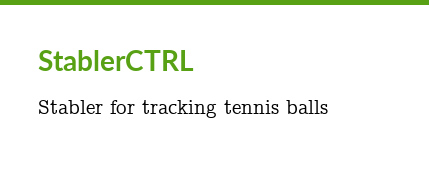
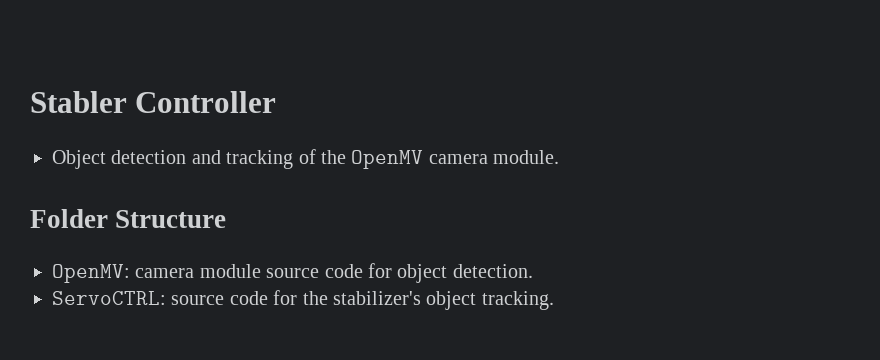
[38,50,194,71] [38,100,328,118] StablerCTRL // Stabler for tracking tennis balls -> [30,91,277,113] [52,149,560,169] [30,209,227,228] [52,263,533,283] [52,290,554,310] Stabler Controller // Object detection and tracking of the OpenMV camera module. // Folder Structure // OpenMV: camera module source code for object detection. // ServoCTRL: source code for the stabilizer's object tracking.

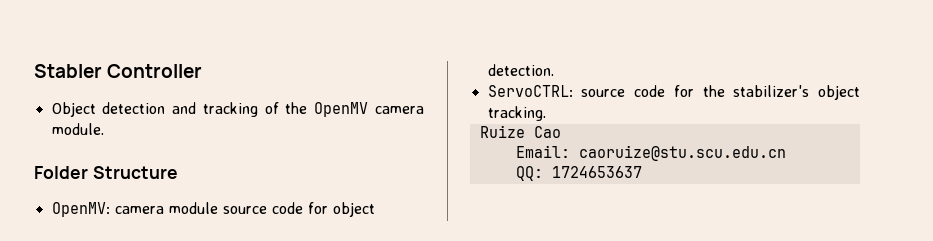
(554, 300) none -> [479,125,561,138] [515,145,786,161] [515,166,642,181] // Ruize Cao // Email: caoruize@stu.scu.edu.cn // QQ: 1724653637

